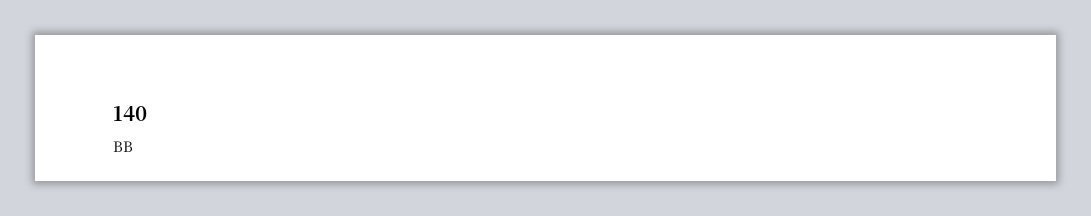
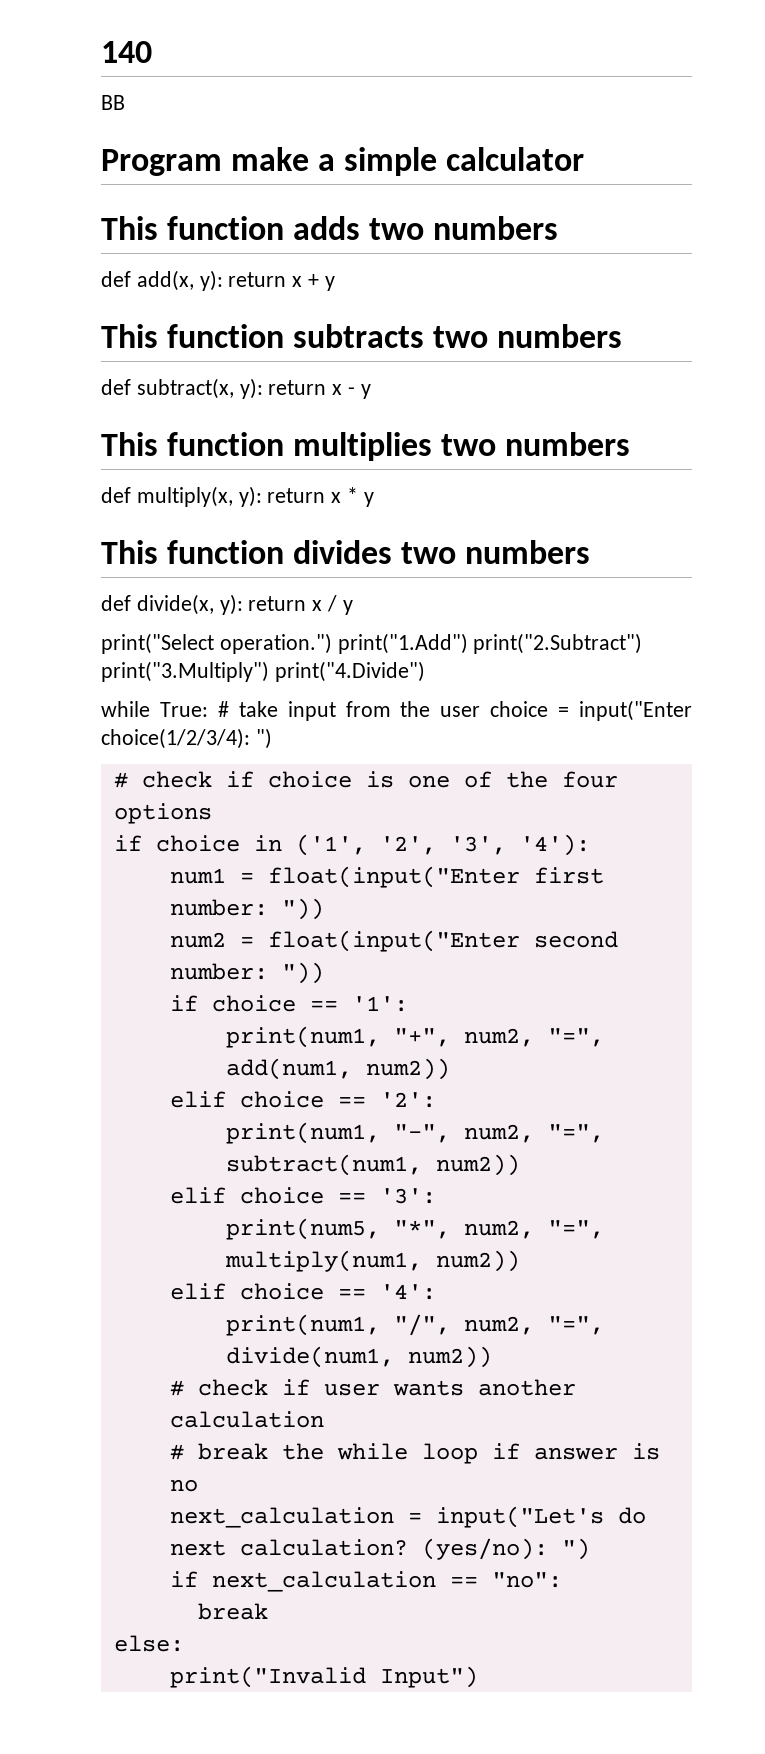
(133, 146) none -> [101,147,585,176] [101,216,559,240] [101,270,335,291] [101,324,623,348] [101,378,371,399] [101,432,631,461] [101,486,374,507] [101,540,591,564] [101,594,353,615] [101,633,643,654] [101,661,425,682] [101,700,692,721] [101,728,272,749] [113,771,618,788] [113,803,212,824] [113,834,590,856] [169,866,604,888] [169,898,324,920] [169,930,618,952] [169,962,324,984] [169,995,408,1012] [225,1026,604,1048] [225,1058,450,1080] [169,1091,436,1108] [225,1122,604,1144] [225,1154,520,1176] [169,1187,436,1204] [225,1218,604,1240] [224,1250,520,1272] [169,1283,436,1300] [225,1314,604,1336] [225,1346,492,1368] [169,1379,576,1396] [169,1411,324,1428] [169,1443,660,1464] [169,1479,198,1492] [169,1506,646,1528] [169,1538,590,1560] [169,1571,562,1592] [197,1603,268,1620] [113,1635,184,1652] [169,1666,478,1688] // Program make a simple calculator // This function adds two numbers // def add(x, y): return x + y // This function subtracts two numbers // def subtract(x, y): return x - y // This function multiplies two numbers // def multiply(x, y): return x * y // This function divides two numbers // def divide(x, y): return x / y // print("Select operation.") print("1.Add") print("2.Subtract") print("3.Multiply") print("4.Divide") // while True: # take input from the user choice = input("Enter choice(1/2/3/4): ") // # check if choice is one of the four options // if choice in ('1', '2', '3', '4'): // num1 = float(input("Enter first number: ")) // num2 = float(input("Enter second number: ")) // if choice == '1': // print(num1, "+", num2, "=", add(num1, num2)) // elif choice == '2': // print(num1, "-", num2, "=", subtract(num1, num2)) // elif choice == '3': // print(num5, "*", num2, "=", multiply(num1, num2)) // elif choice == '4': // print(num1, "/", num2, "=", divide(num1, num2)) // # check if user wants another calculation // # break the while loop if answer is no // next_calculation = input("Let's do next calculation? (yes/no): ") // if next_calculation == "no": // break // else: // print("Invalid Input")

